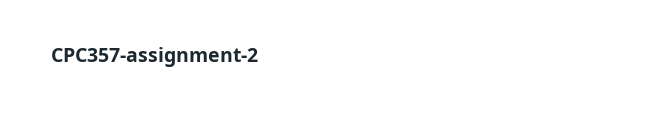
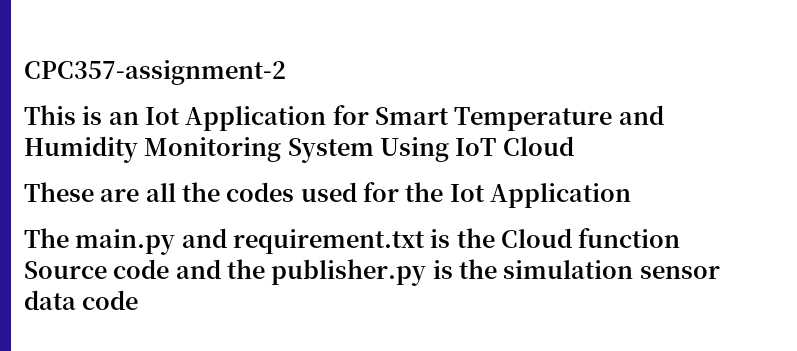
(258, 57) none -> [24,105,664,131] [24,136,574,163] [24,182,632,208] [24,228,681,255] [24,259,720,286] [24,290,139,310] // This is an Iot Application for Smart Temperature and Humidity Monitoring System Using IoT Cloud // These are all the codes used for the Iot Application // The main.py and requirement.txt is the Cloud function Source code and the publisher.py is the simulation sensor data code

